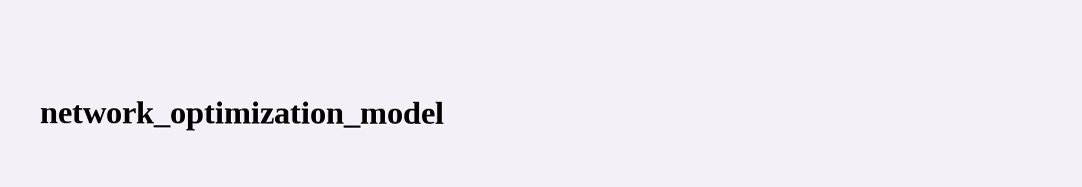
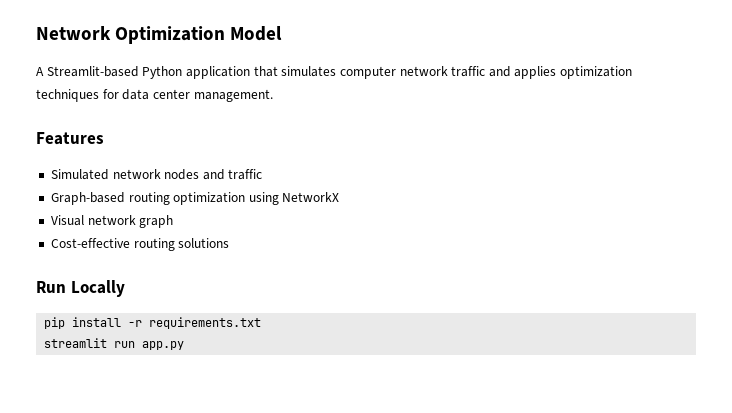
[39,101,444,131] network_optimization_model -> [36,26,283,44] [36,66,633,79] [36,89,273,102] [36,132,104,145] [50,169,263,180] [50,192,340,205] [50,215,174,228] [50,238,230,251] [36,280,125,297] [44,317,262,329] [44,338,185,350] Network Optimization Model // A Streamlit-based Python application that simulates computer network traffic and applies optimization techniques for data center management. // Features // Simulated network nodes and traffic // Graph-based routing optimization using NetworkX // Visual network graph // Cost-effective routing solutions // Run Locally // pip install -r requirements.txt // streamlit run app.py

